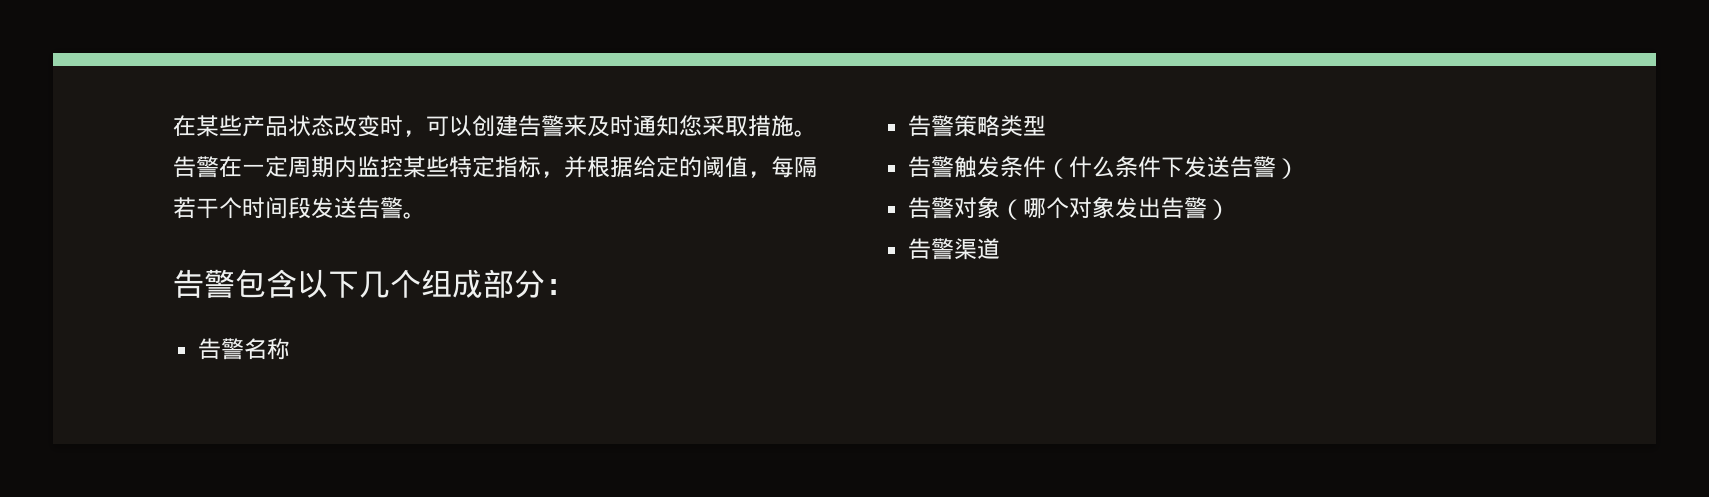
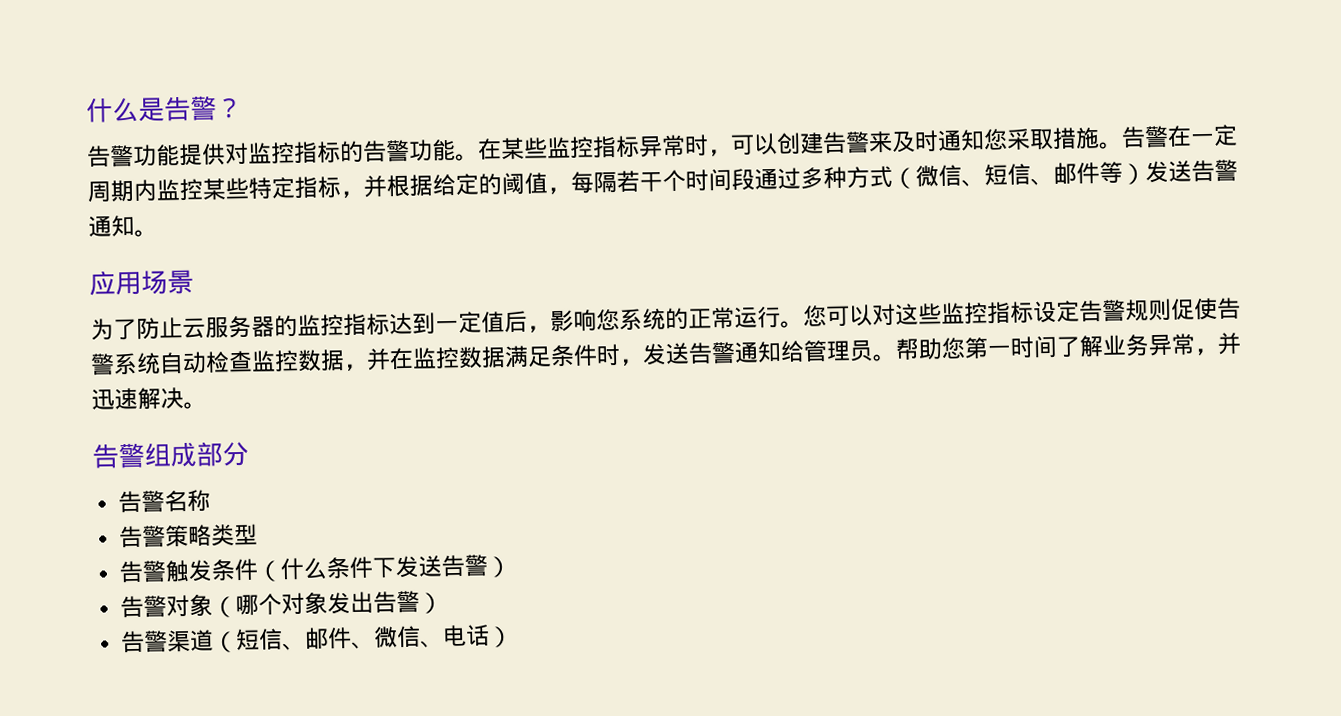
[173,115,380,137] 在某些产品状态改变 -> [86,95,243,123] [86,134,686,168] 什么是告警？ // 告警功能提供对监控指标的告警功能。在某些监控指标异常
[311,197,403,219] 发送告警 -> [754,159,1238,190] [88,214,158,237] [89,269,194,296] [90,297,1241,341] [90,332,1242,376] [91,387,184,410] 通过多种方式（微信、短信、邮件等）发送告警通知。 // 应用场景 // 为了防止云服务器的监控指标达到一定值后，影响您系统的正常运行。您可以对这些监控指标设定告警规则促使告警系统自动检查监控数据，并在监控数据满足条件时，发送告警通知给管理员。帮助您第一时间了解业务异常，并迅速解决
[235,269,421,298] 包含以下几个 -> (145, 455) none
[545,279,576,295] ： -> (249, 454) none
(1001, 248) none -> [212,624,514,653] （短信、邮件、微信、电话）

